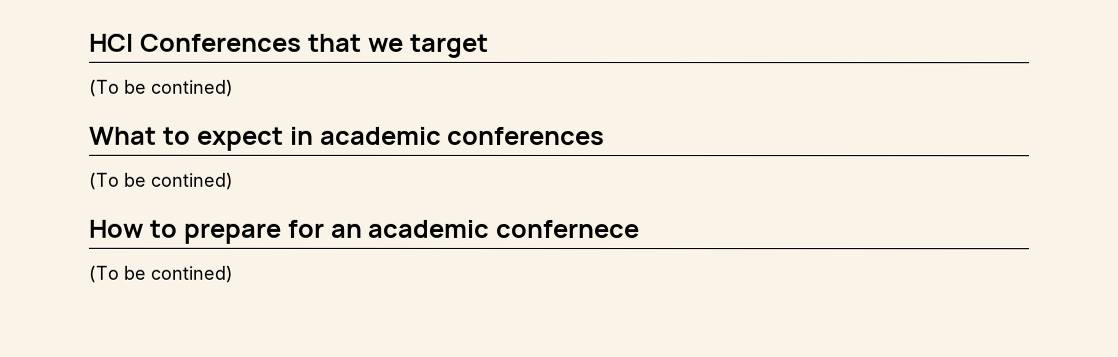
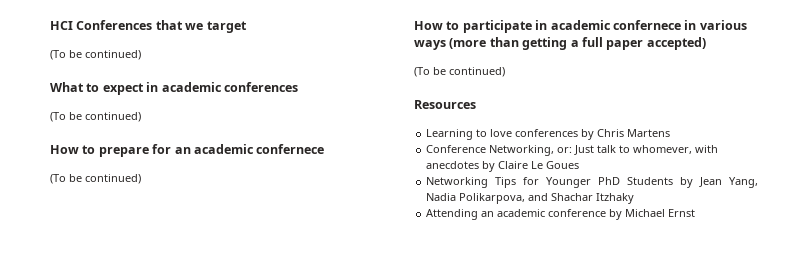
[151,79,234,97] contined) -> [85,50,141,60] continued)
[150,172,234,190] contined) -> [85,112,141,122] continued)
[150,265,233,283] contined) -> [85,174,141,184] [414,20,747,33] [414,37,706,50] [414,67,505,77] [414,100,476,109] [426,129,671,140] [426,145,719,156] [426,161,580,172] [426,177,758,188] [426,193,635,204] [426,209,696,220] continued) // How to participate in academic confernece in various ways (more than getting a full paper accepted) // (To be continued) // Resources // Learning to love conferences by Chris Martens // Conference Networking, or: Just talk to whomever, with anecdotes by Claire Le Goues // Networking Tips for Younger PhD Students by Jean Yang, Nadia Polikarpova, and Shachar Itzhaky // Attending an academic conference by Michael Ernst

